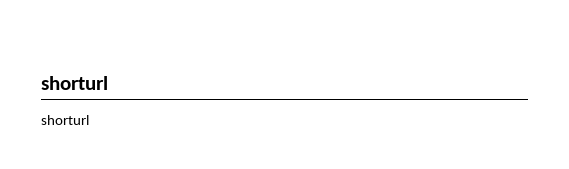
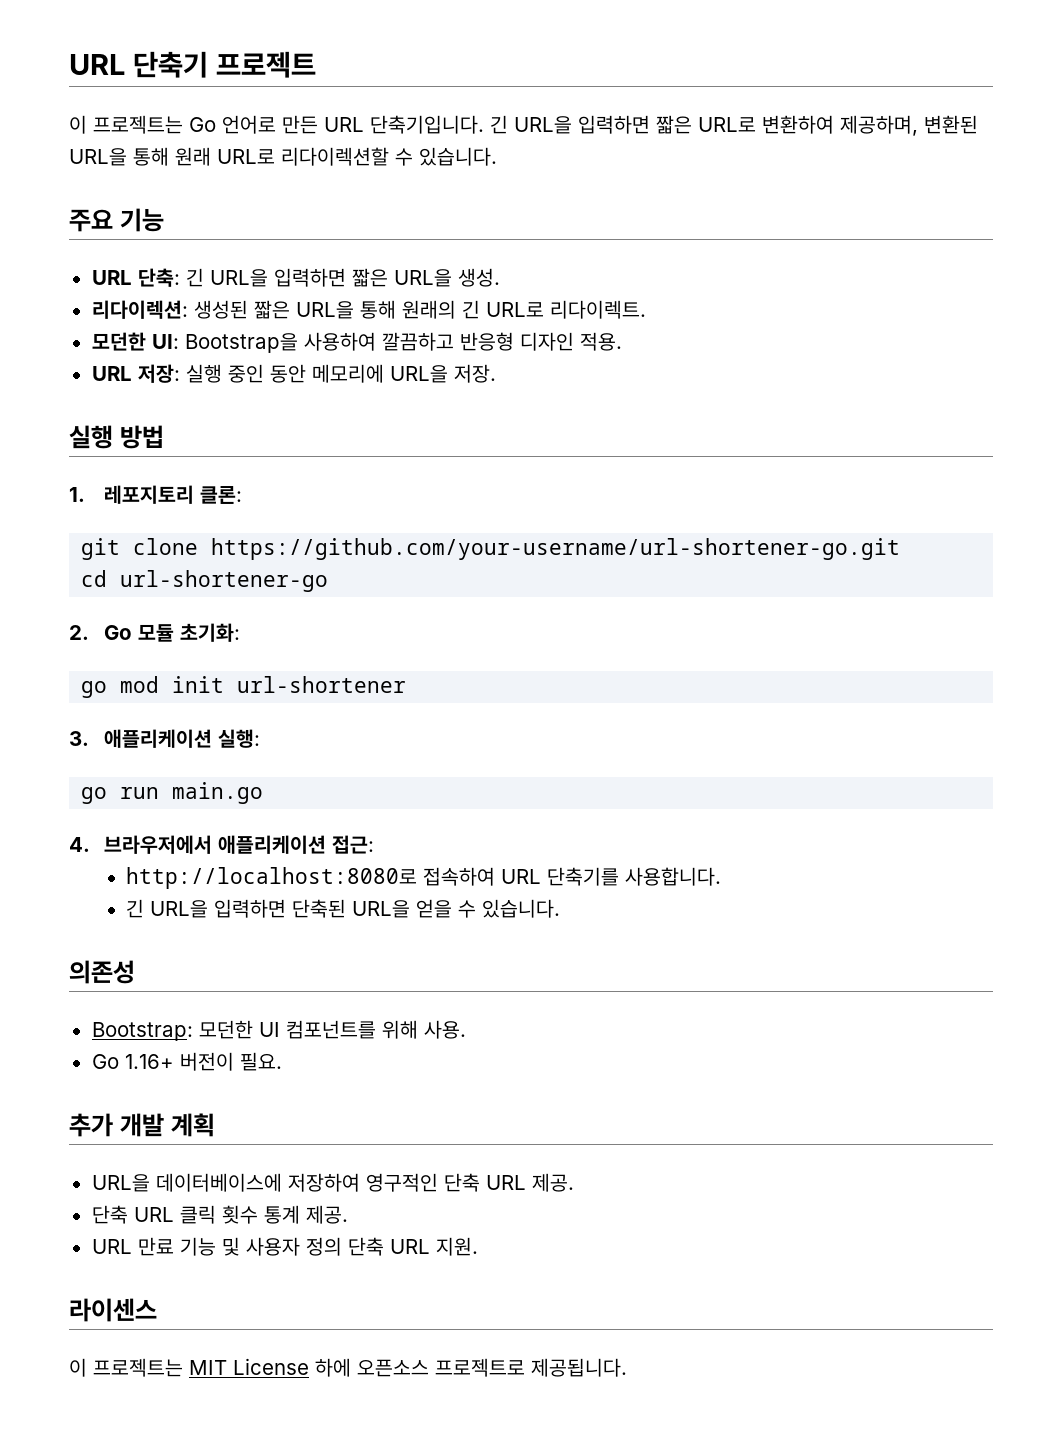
[41,76,108,90] [41,115,89,125] shorturl // shorturl -> [69,51,316,78] [69,115,978,136] [69,147,497,166] [69,208,164,232] [91,268,500,287] [91,300,646,319] [91,332,622,353] [91,364,496,383] [69,425,164,449] [69,485,242,504] [81,538,901,560] [81,570,329,592] [69,623,240,642] [81,676,407,698] [69,729,260,748] [81,782,264,804] [69,835,374,854] [126,867,722,889] [126,899,561,918] [69,960,135,984] [91,1020,466,1041] [91,1052,282,1071] [69,1113,215,1137] [91,1173,574,1192] [91,1205,348,1224] [91,1237,478,1256] [69,1298,157,1322] [69,1358,627,1377] URL 단축기 프로젝트 // 이 프로젝트는 Go 언어로 만든 URL 단축기입니다. 긴 URL을 입력하면 짧은 URL로 변환하여 제공하며, 변환된 URL을 통해 원래 URL로 리다이렉션할 수 있습니다. // 주요 기능 // URL 단축: 긴 URL을 입력하면 짧은 URL을 생성. // 리다이렉션: 생성된 짧은 URL을 통해 원래의 긴 URL로 리다이렉트. // 모던한 UI: Bootstrap을 사용하여 깔끔하고 반응형 디자인 적용. // URL 저장: 실행 중인 동안 메모리에 URL을 저장. // 실행 방법 // 1. 레포지토리 클론: // git clone https://github.com/your-username/url-shortener-go.git // cd url-shortener-go // 2. Go 모듈 초기화: // go mod init url-shortener // 3. 애플리케이션 실행: // go run main.go // 4. 브라우저에서 애플리케이션 접근: // http://localhost:8080로 접속하여 URL 단축기를 사용합니다. // 긴 URL을 입력하면 단축된 URL을 얻을 수 있습니다. // 의존성 // Bootstrap: 모던한 UI 컴포넌트를 위해 사용. // Go 1.16+ 버전이 필요. // 추가 개발 계획 // URL을 데이터베이스에 저장하여 영구적인 단축 URL 제공. // 단축 URL 클릭 횟수 통계 제공. // URL 만료 기능 및 사용자 정의 단축 URL 지원. // 라이센스 // 이 프로젝트는 MIT License 하에 오픈소스 프로젝트로 제공됩니다.

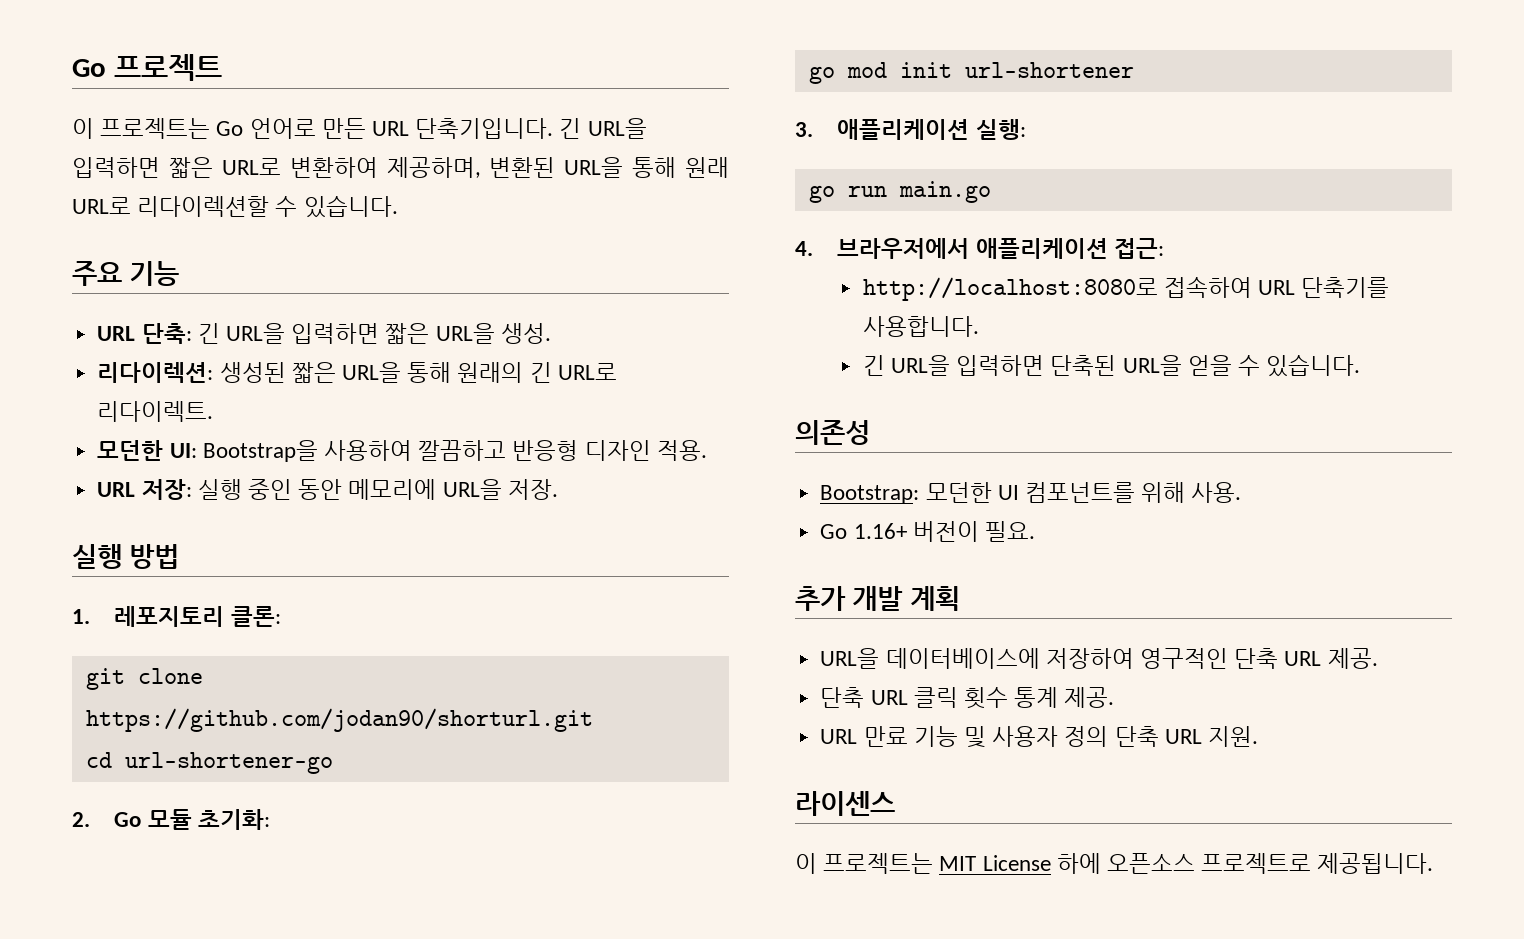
[69,51,208,78] URL 단축기 -> [72,59,106,77] Go
[211,538,901,560] https://github.com/your-username/url-shortener-go.git -> [85,708,593,732] https://github.com/jodan90/shorturl.git

